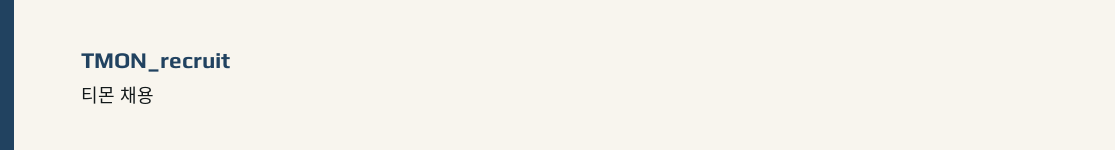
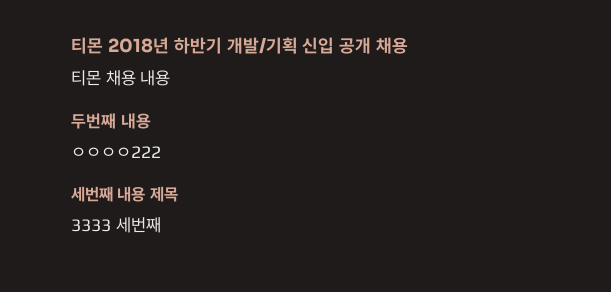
[81,53,230,72] [81,86,154,104] TMON_recruit // 티몬 채용 -> [71,37,409,54] [71,70,171,86] [71,113,151,129] [71,146,161,158] [71,186,178,202] [71,217,161,233] 티몬 2018년 하반기 개발/기획 신입 공개 채용 // 티몬 채용 내용 // 두번째 내용 // ㅇㅇㅇㅇ222 // 세번째 내용 제목 // 3333 세번째

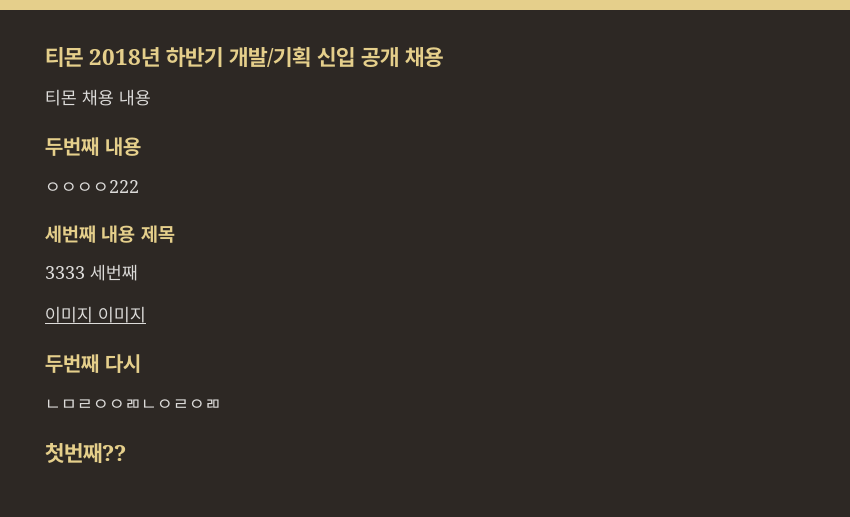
(161, 225) none -> [45,306,146,323] [45,354,141,373] [45,399,221,410] [45,442,126,464] // 이미지 이미지 // 두번째 다시 // ㄴㅁㄹㅇㅇㄻㄴㅇㄹㅇㄻ // 첫번째??

